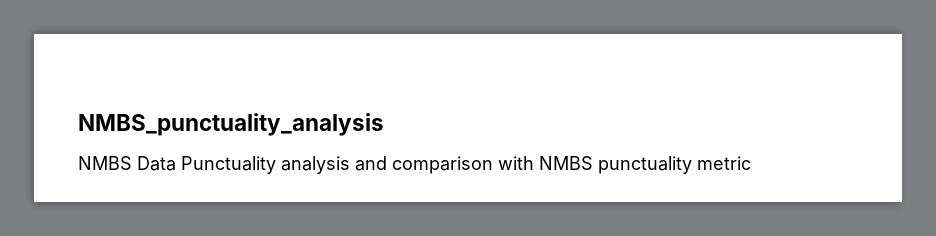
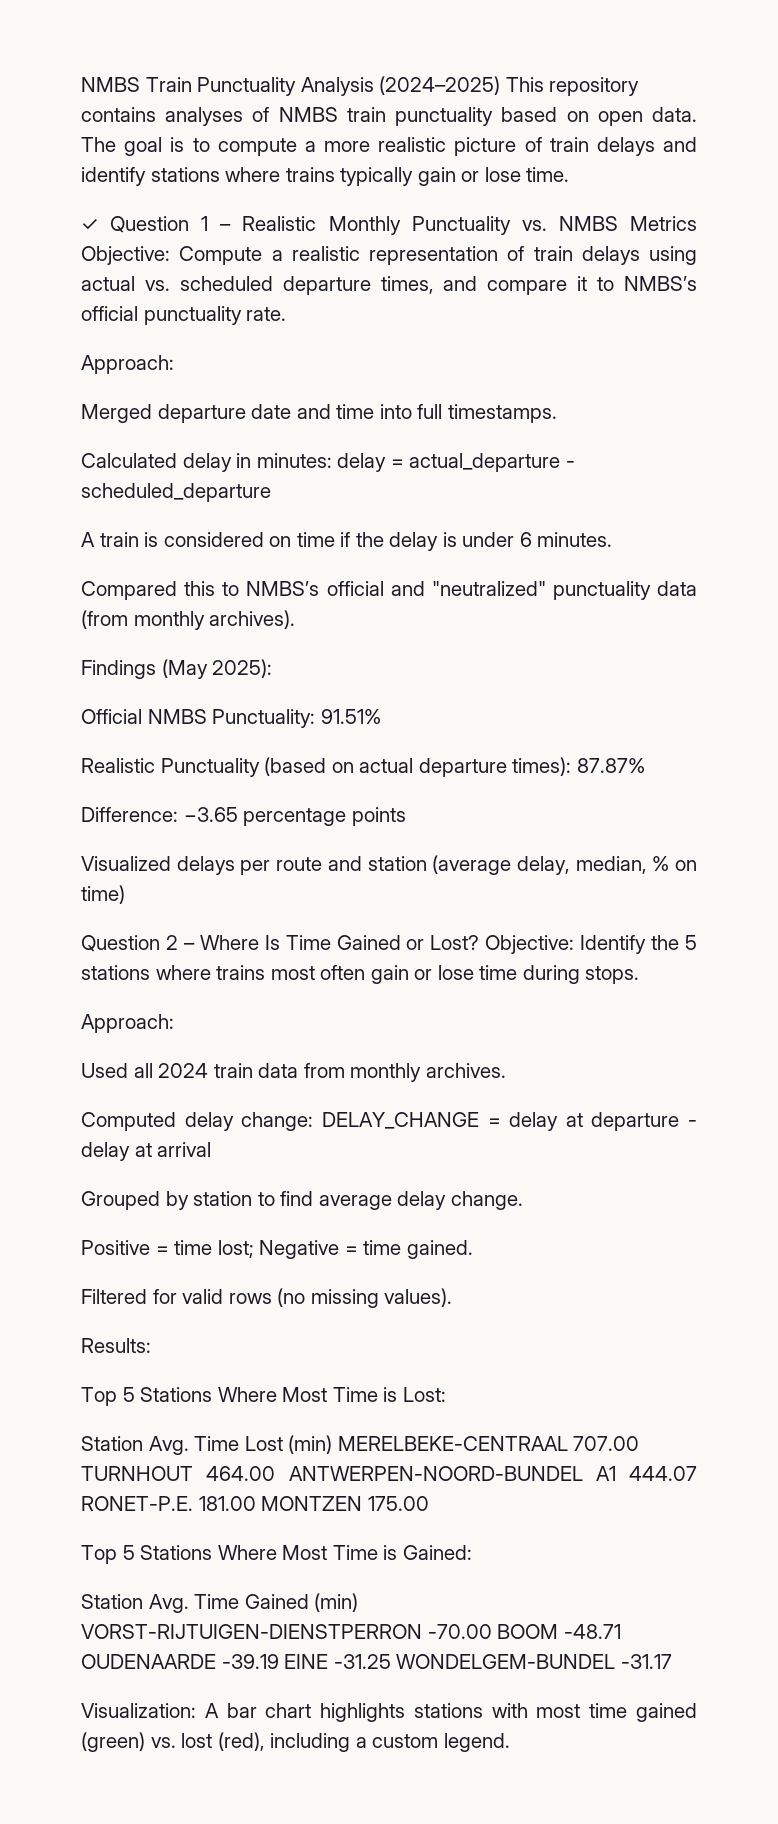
[78,113,384,136] [78,156,751,174] NMBS_punctuality_analysis // NMBS Data Punctuality analysis and comparison with NMBS punctuality metric -> [81,76,640,96] [81,107,697,126] [81,137,697,156] [81,167,570,186] [81,216,697,235] [81,246,697,265] [81,276,698,295] [81,306,287,325] [81,355,174,374] [81,404,557,423] [81,453,575,472] [81,483,271,502] [81,532,613,551] [81,581,697,600] [81,610,296,630] [81,659,273,679] [81,709,381,728] [81,757,645,777] [81,807,406,826] [81,855,697,875] [81,885,125,904] [81,935,697,954] [81,965,640,984] [81,1014,174,1033] [81,1063,506,1082] [81,1112,697,1131] [81,1142,212,1161] [81,1191,523,1210] [81,1240,473,1259] [81,1288,453,1308] [81,1338,151,1353] [81,1387,446,1406] [81,1435,640,1455] [81,1466,697,1481] [81,1496,429,1511] [81,1545,472,1564] [81,1593,359,1613] [81,1624,621,1639] [81,1654,672,1669] [81,1703,697,1722] [81,1732,510,1752] NMBS Train Punctuality Analysis (2024–2025) This repository contains analyses of NMBS train punctuality based on open data. The goal is to compute a more realistic picture of train delays and identify stations where trains typically gain or lose time. // ✓ Question 1 – Realistic Monthly Punctuality vs. NMBS Metrics Objective: Compute a realistic representation of train delays using actual vs. scheduled departure times, and compare it to NMBS’s official punctuality rate. // Approach: // Merged departure date and time into full timestamps. // Calculated delay in minutes: delay = actual_departure - scheduled_departure // A train is considered on time if the delay is under 6 minutes. // Compared this to NMBS’s official and "neutralized" punctuality data (from monthly archives). // Findings (May 2025): // Official NMBS Punctuality: 91.51% // Realistic Punctuality (based on actual departure times): 87.87% // Difference: −3.65 percentage points // Visualized delays per route and station (average delay, median, % on time) // Question 2 – Where Is Time Gained or Lost? Objective: Identify the 5 stations where trains most often gain or lose time during stops. // Approach: // Used all 2024 train data from monthly archives. // Computed delay change: DELAY_CHANGE = delay at departure - delay at arrival // Grouped by station to find average delay change. // Positive = time lost; Negative = time gained. // Filtered for valid rows (no missing values). // Results: // Top 5 Stations Where Most Time is Lost: // Station Avg. Time Lost (min) MERELBEKE-CENTRAAL 707.00 TURNHOUT 464.00 ANTWERPEN-NOORD-BUNDEL A1 444.07 RONET-P.E. 181.00 MONTZEN 175.00 // Top 5 Stations Where Most Time is Gained: // Station Avg. Time Gained (min) VORST-RIJTUIGEN-DIENSTPERRON -70.00 BOOM -48.71 OUDENAARDE -39.19 EINE -31.25 WONDELGEM-BUNDEL -31.17 // Visualization: A bar chart highlights stations with most time gained (green) vs. lost (red), including a custom legend.

